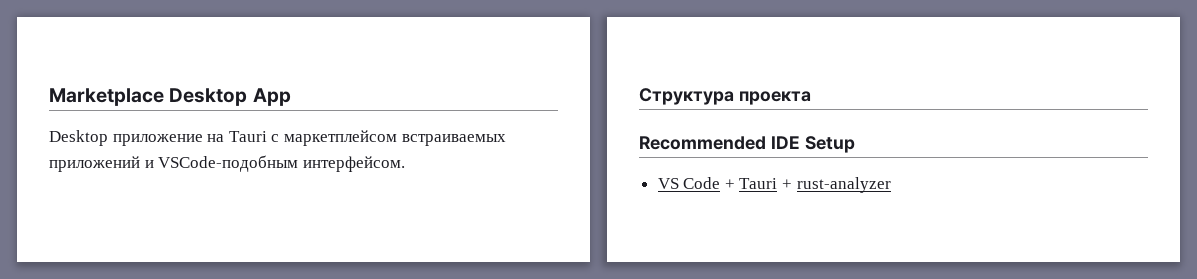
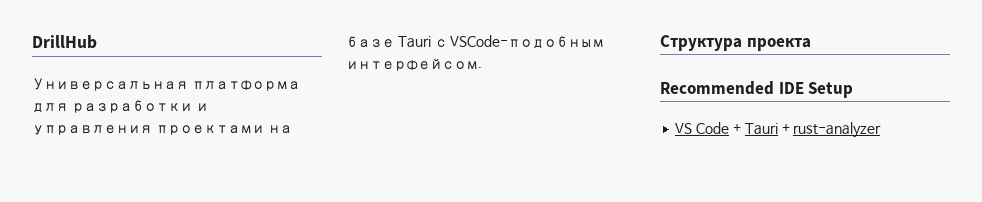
[49,88,291,106] [49,130,506,146] [49,156,154,172] Marketplace Desktop App // Desktop приложение на Tauri с маркетплейсом встраиваемых приложений и -> [32,35,97,49] [32,78,300,91] [32,100,208,113] [32,125,292,135] [346,36,447,48] DrillHub // Универсальная платформа для разработки и управления проектами на базе Tauri с

